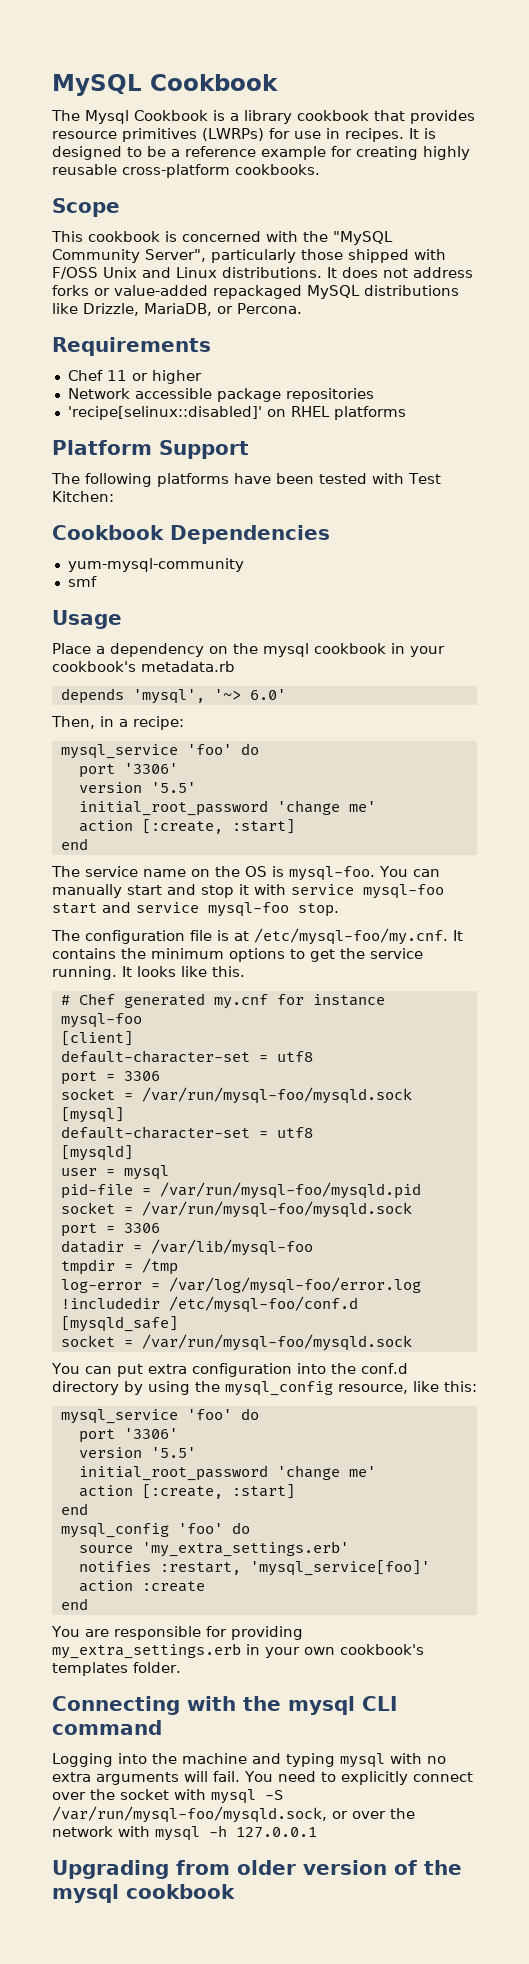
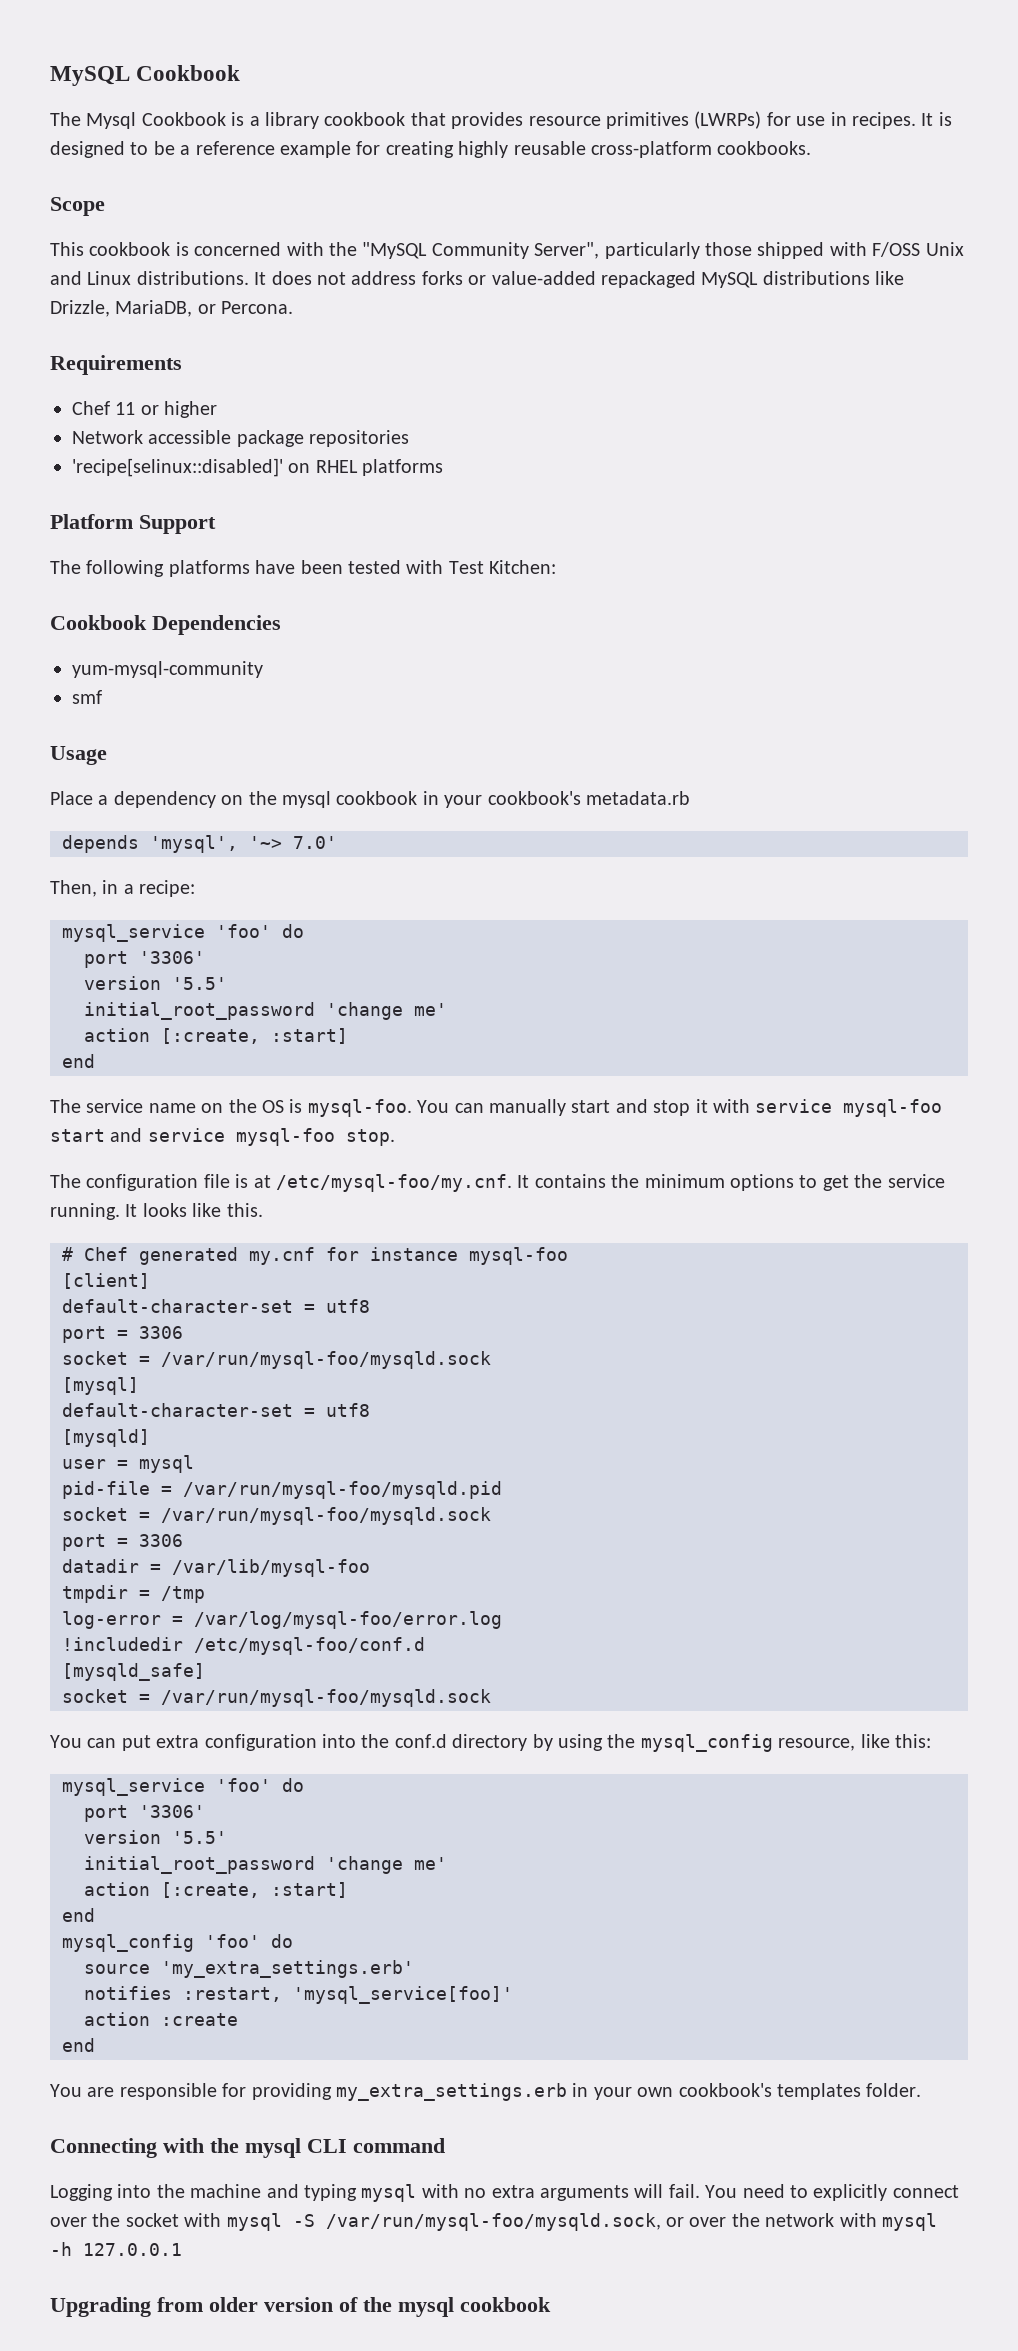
[249,689,286,700] 6.0' -> [293,836,337,849] 7.0'

